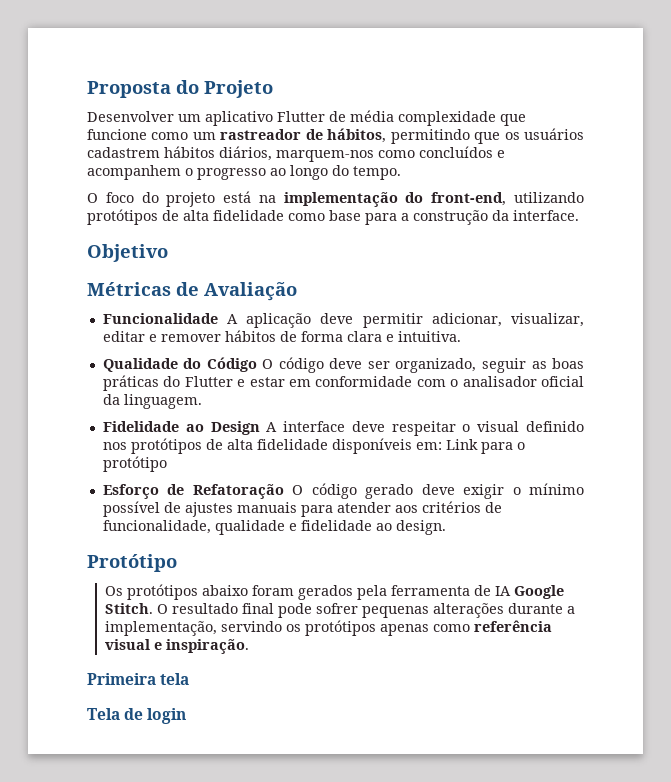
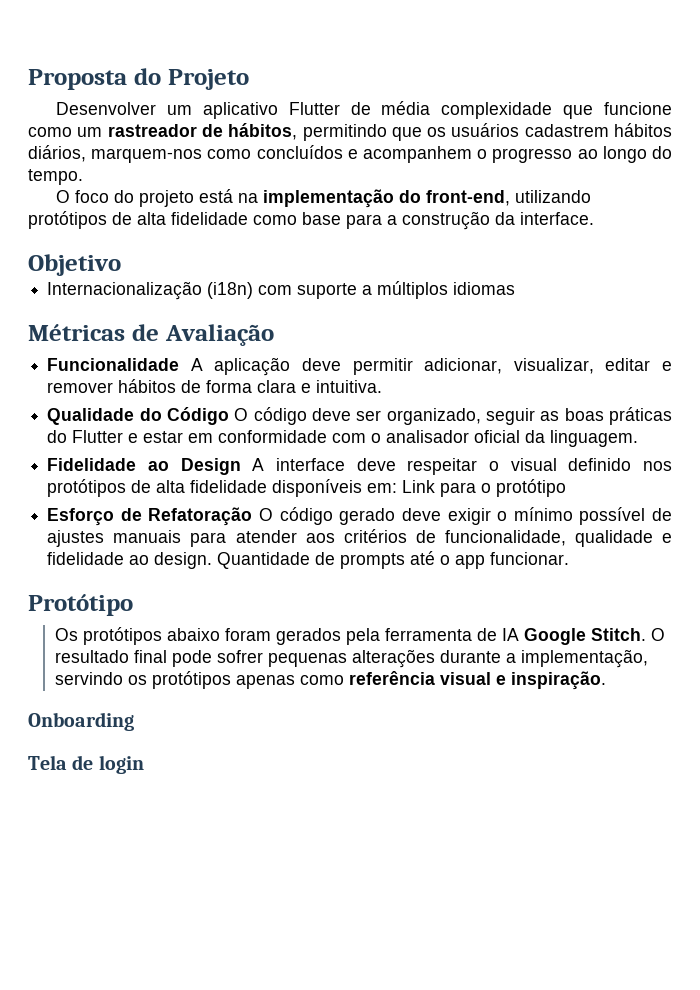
(168, 253) none -> [47,281,516,300] // Internacionalização (i18n) com suporte a múltiplos idiomas
(446, 527) none -> [217,551,570,569] Quantidade de prompts até o app funcionar.
[87,673,190,685] Primeira tela -> [28,712,134,731] Onboarding

